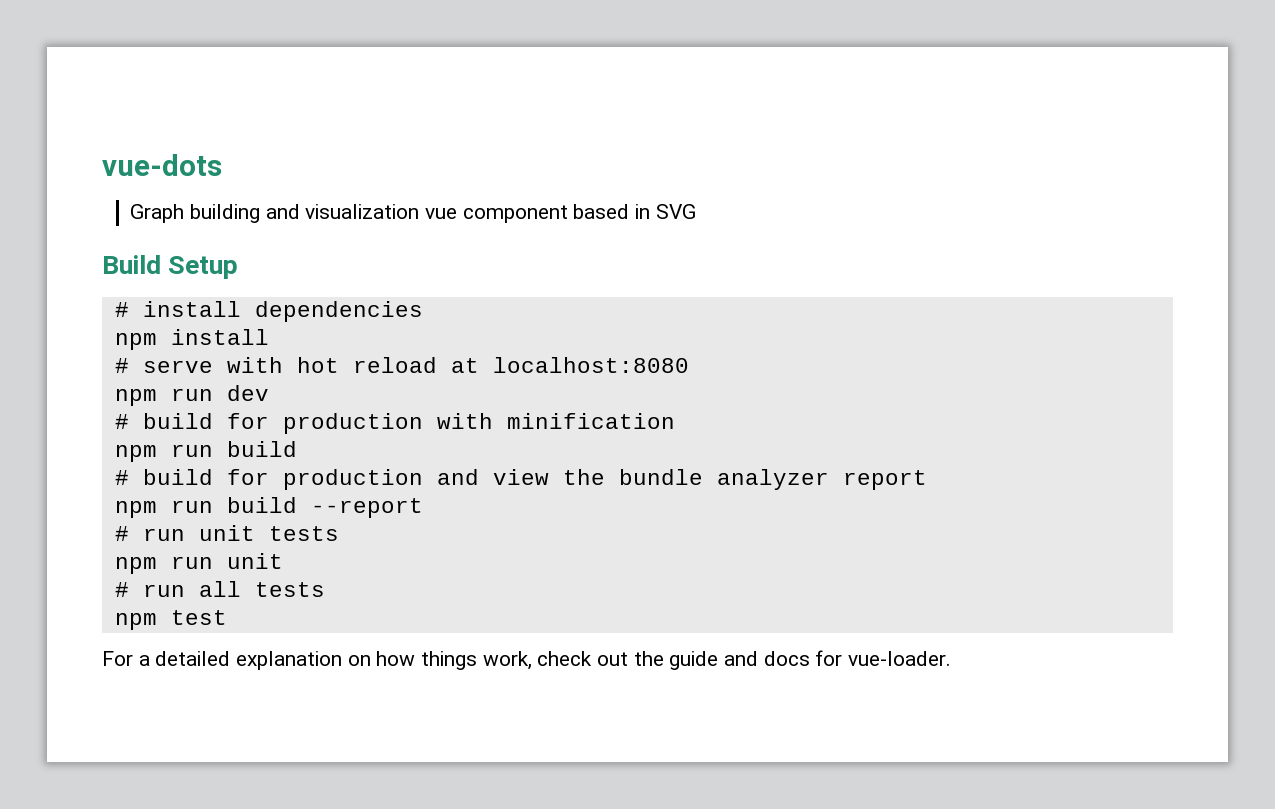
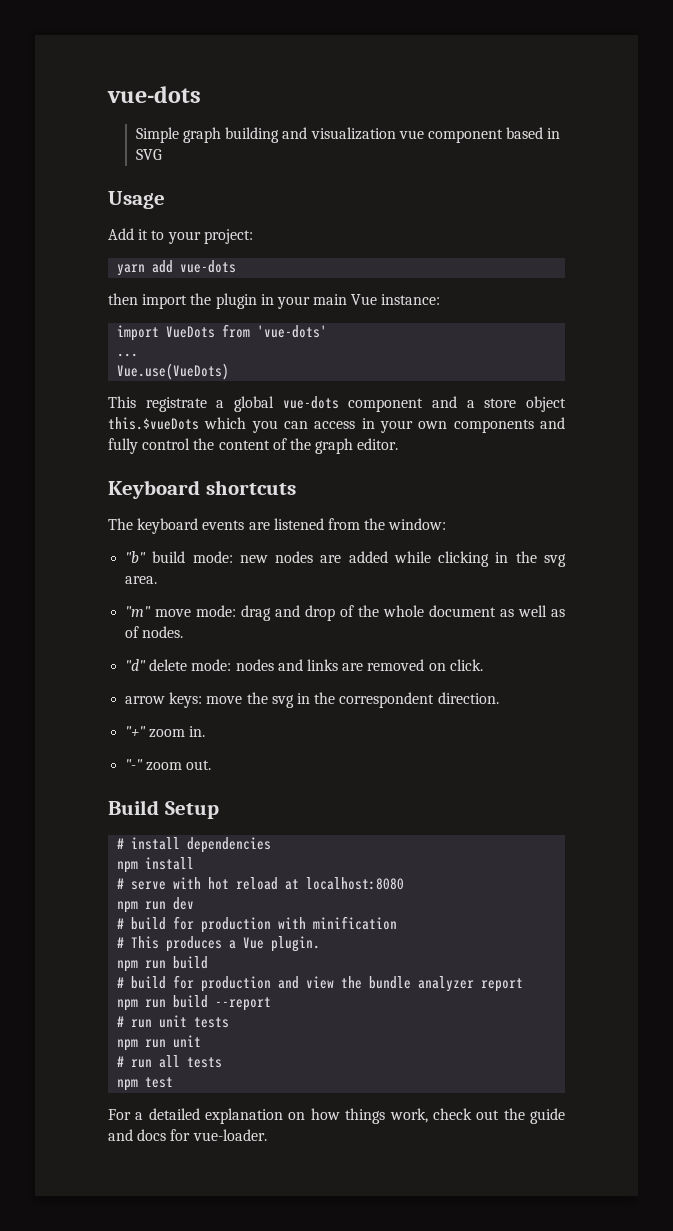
[102,154,222,176] [130,204,185,223] vue-dots // Graph -> [107,86,201,103] [135,127,221,143] vue-dots // Simple graph
(696, 211) none -> [108,191,165,209] [108,228,253,244] [117,260,237,276] [108,293,441,309] [117,324,328,341] [117,353,139,357] [117,363,230,380] [108,396,566,412] [108,417,565,433] [108,438,399,454] [108,480,296,499] [108,518,447,534] [125,551,566,567] [125,576,158,584] [125,605,565,621] [125,626,184,638] [125,659,483,671] [125,692,499,708] [125,726,206,738] [125,759,212,771] // Usage // Add it to your project: // yarn add vue-dots // then import the plugin in your main Vue instance: // import VueDots from 'vue-dots' // ... // Vue.use(VueDots) // This registrate a global vue-dots component and a store object this.$vueDots which you can access in your own components and fully control the content of the graph editor. // Keyboard shortcuts // The keyboard events are listened from the window: // "b" build mode: new nodes are added while clicking in the svg area. // "m" move mode: drag and drop of the whole document as well as of nodes. // "d" delete mode: nodes and links are removed on click. // arrow keys: move the svg in the correspondent direction. // "+" zoom in. // "-" zoom out.
(675, 421) none -> [117,936,321,952] // # This produces a Vue plugin.

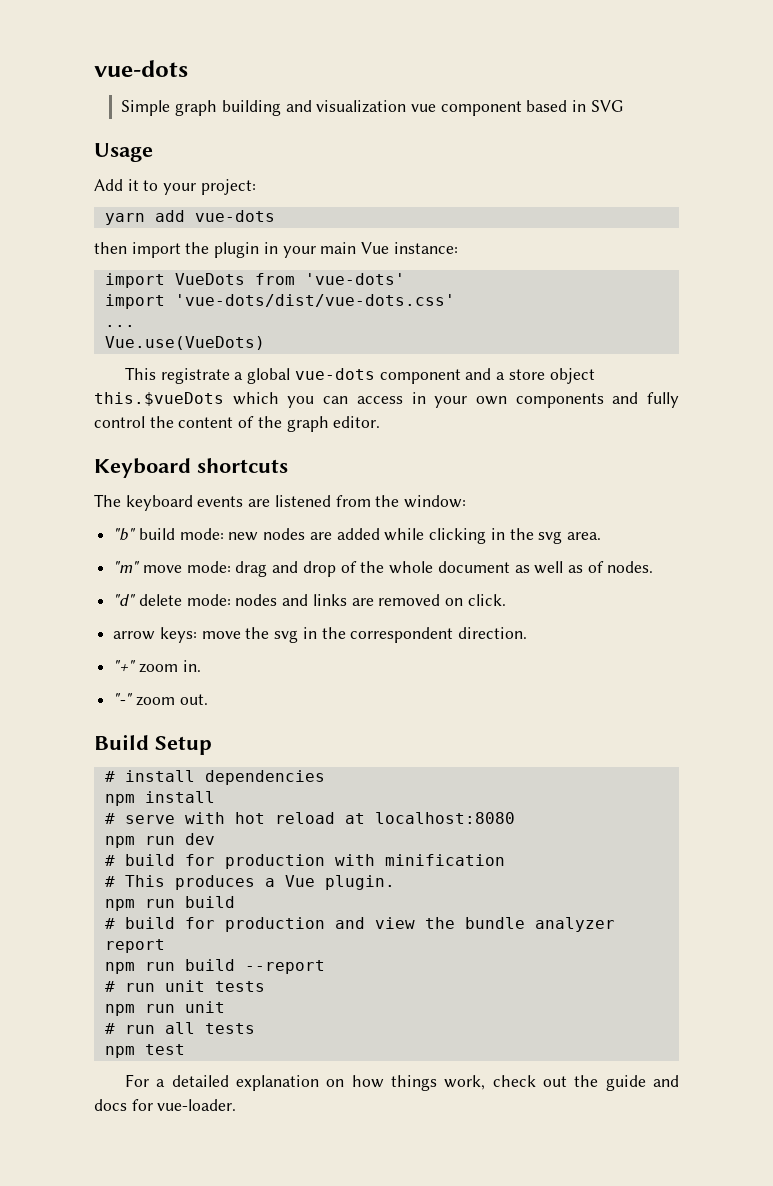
(328, 331) none -> [104,294,455,309] // import 'vue-dots/dist/vue-dots.css'

